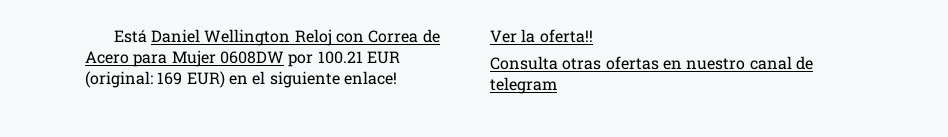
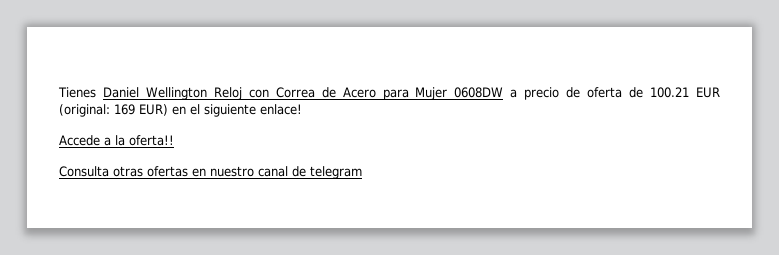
[113,30,147,43] Está -> [58,87,96,98] Tienes
[288,54,314,67] por -> [510,87,644,100] a precio de oferta de
[490,30,517,43] Ver -> [59,135,111,146] Accede a

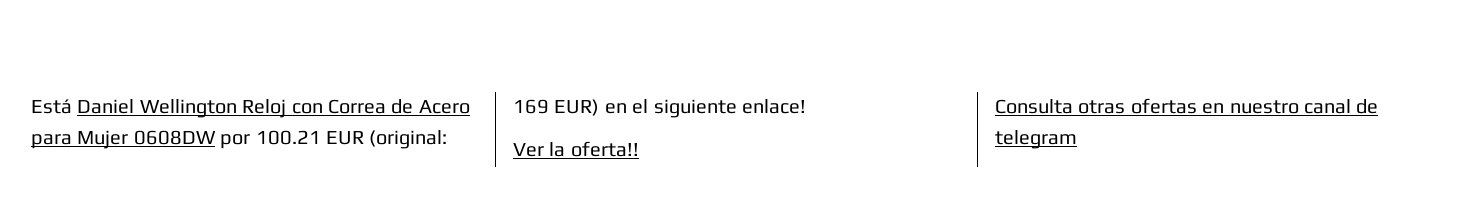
[58,87,96,98] Tienes -> [31,99,72,114] Está
[510,87,644,100] a precio de oferta de -> [220,134,251,149] por
[59,135,111,146] Accede a -> [513,143,544,157] Ver

